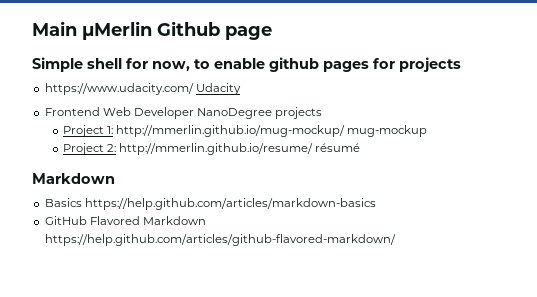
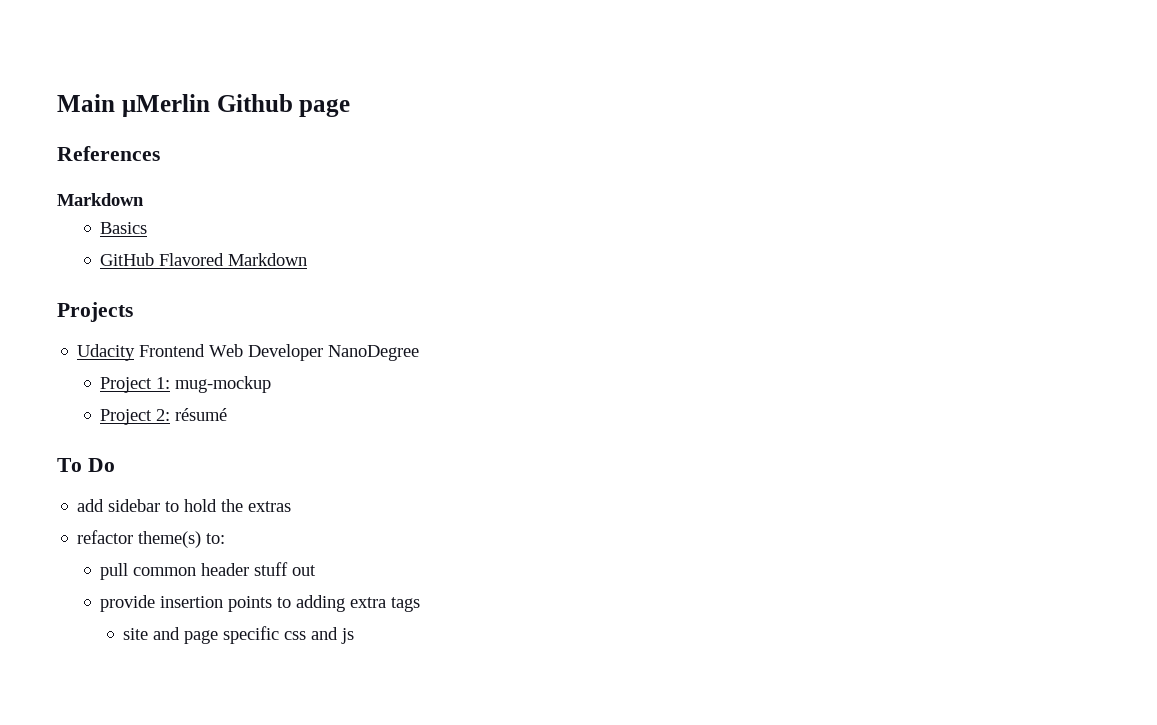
[32,57,461,72] [44,83,194,95] Simple shell for now, to enable github pages for projects // https://www.udacity.com/ -> [57,146,160,161] [57,193,144,206] [100,222,148,234] [100,253,308,266] [57,302,133,322] References // Markdown // Basics // GitHub Flavored Markdown // Projects //
(241, 89) // -> (136, 352) none
[275,107,323,119] projects -> (420, 353) none
[116,125,346,137] http://mmerlin.github.io/mug-mockup/ -> (171, 383) none
[119,143,314,155] http://mmerlin.github.io/resume/ -> (171, 415) none
[32,173,115,184] [44,198,376,210] [44,216,206,225] [44,234,396,246] Markdown // Basics https://help.github.com/articles/markdown-basics // GitHub Flavored Markdown https://help.github.com/articles/github-flavored-markdown/ -> [57,458,115,472] [77,499,292,512] [77,530,226,548] [100,562,317,580] [100,595,421,612] [123,626,355,644] To Do // add sidebar to hold the extras // refactor theme(s) to: // pull common header stuff out // provide insertion points to adding extra tags // site and page specific css and js

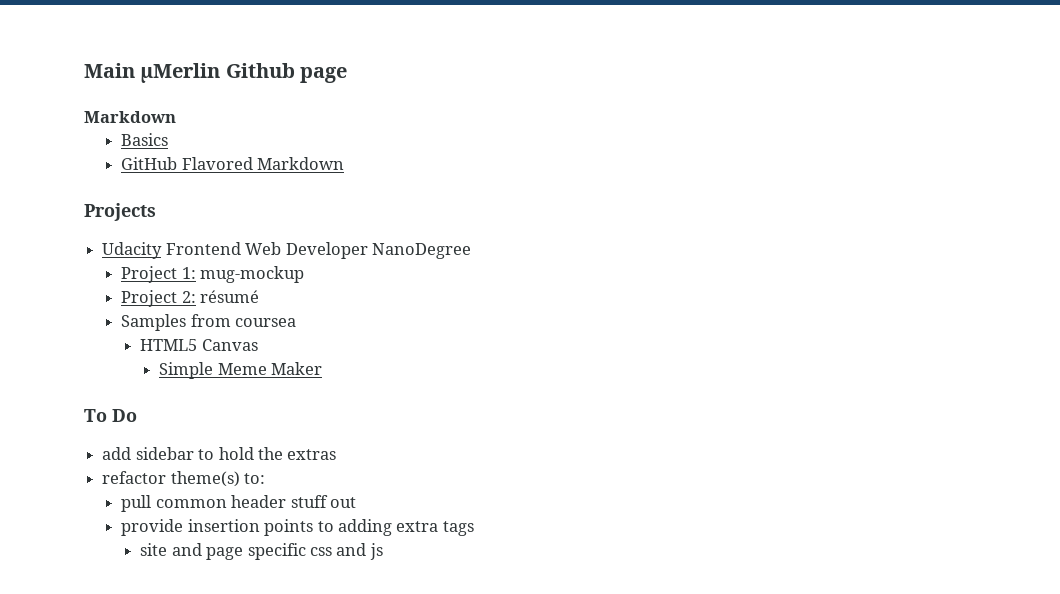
[57,146,160,161] // References -> (348, 74) none
(228, 414) none -> [121,314,297,331] [140,339,258,351] [159,362,323,379] // Samples from coursea // HTML5 Canvas // Simple Meme Maker

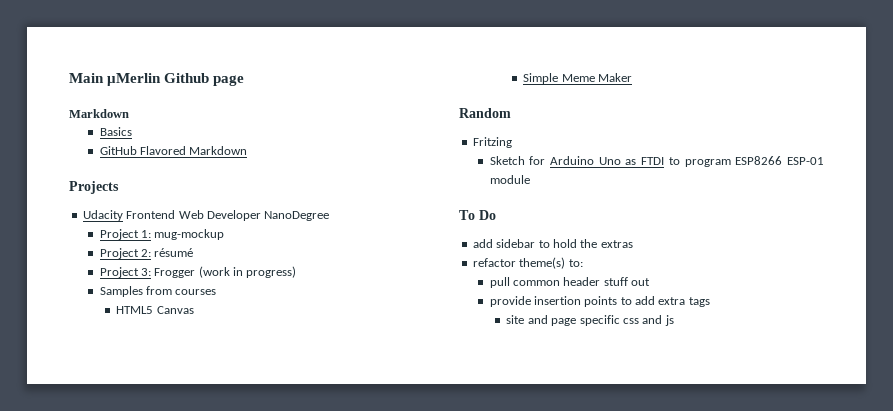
(260, 296) none -> [99,266,297,278] // Project 3: Frogger (work in progress)
[235,318,297,327] coursea -> [175,289,217,295] courses
(323, 368) none -> [459,108,511,118] [472,137,512,148] [489,156,824,167] [489,175,530,184] // Random // Fritzing // Sketch for Arduino Uno as FTDI to program ESP8266 ESP-01 module
[337,519,392,536] adding -> [635,296,656,305] add

